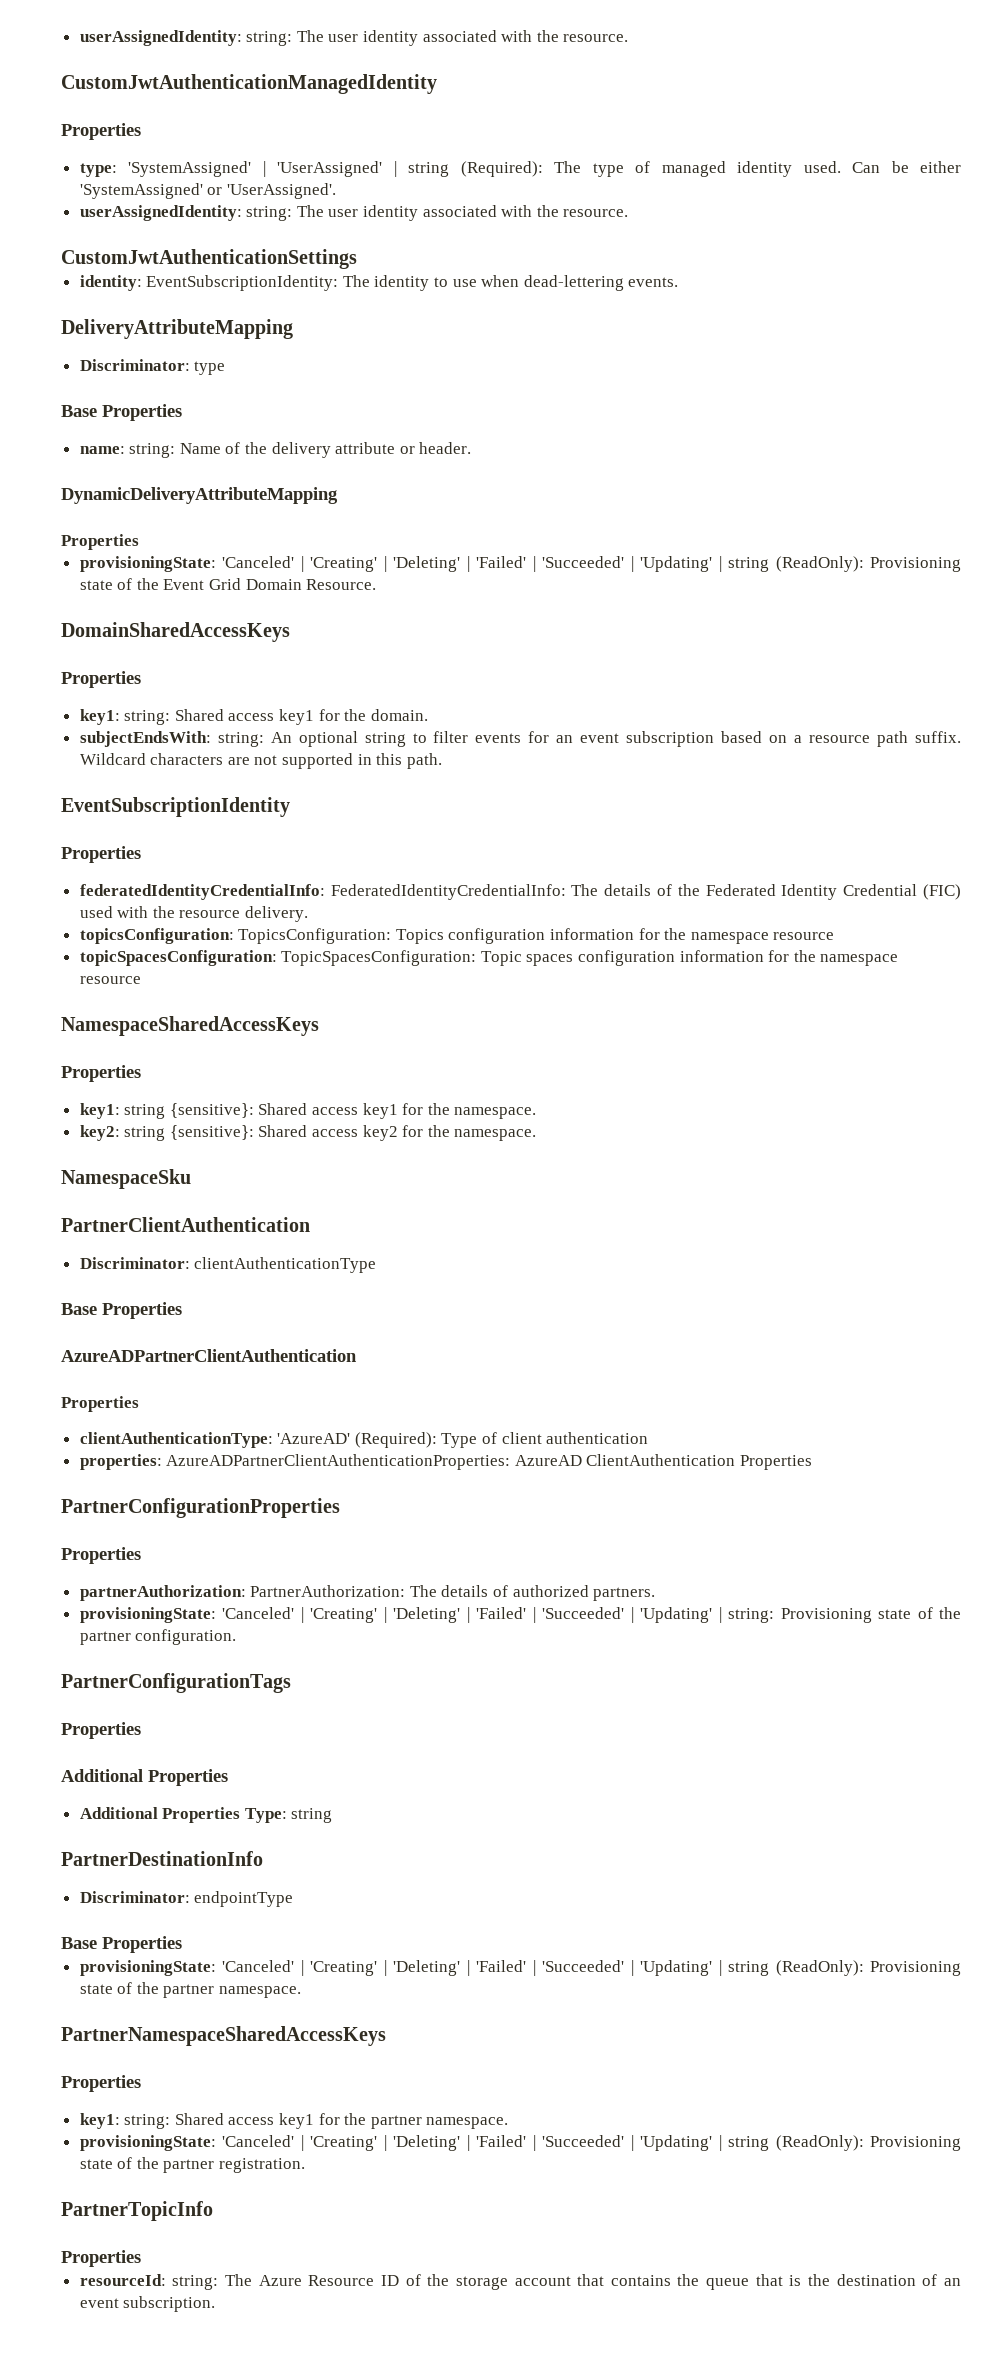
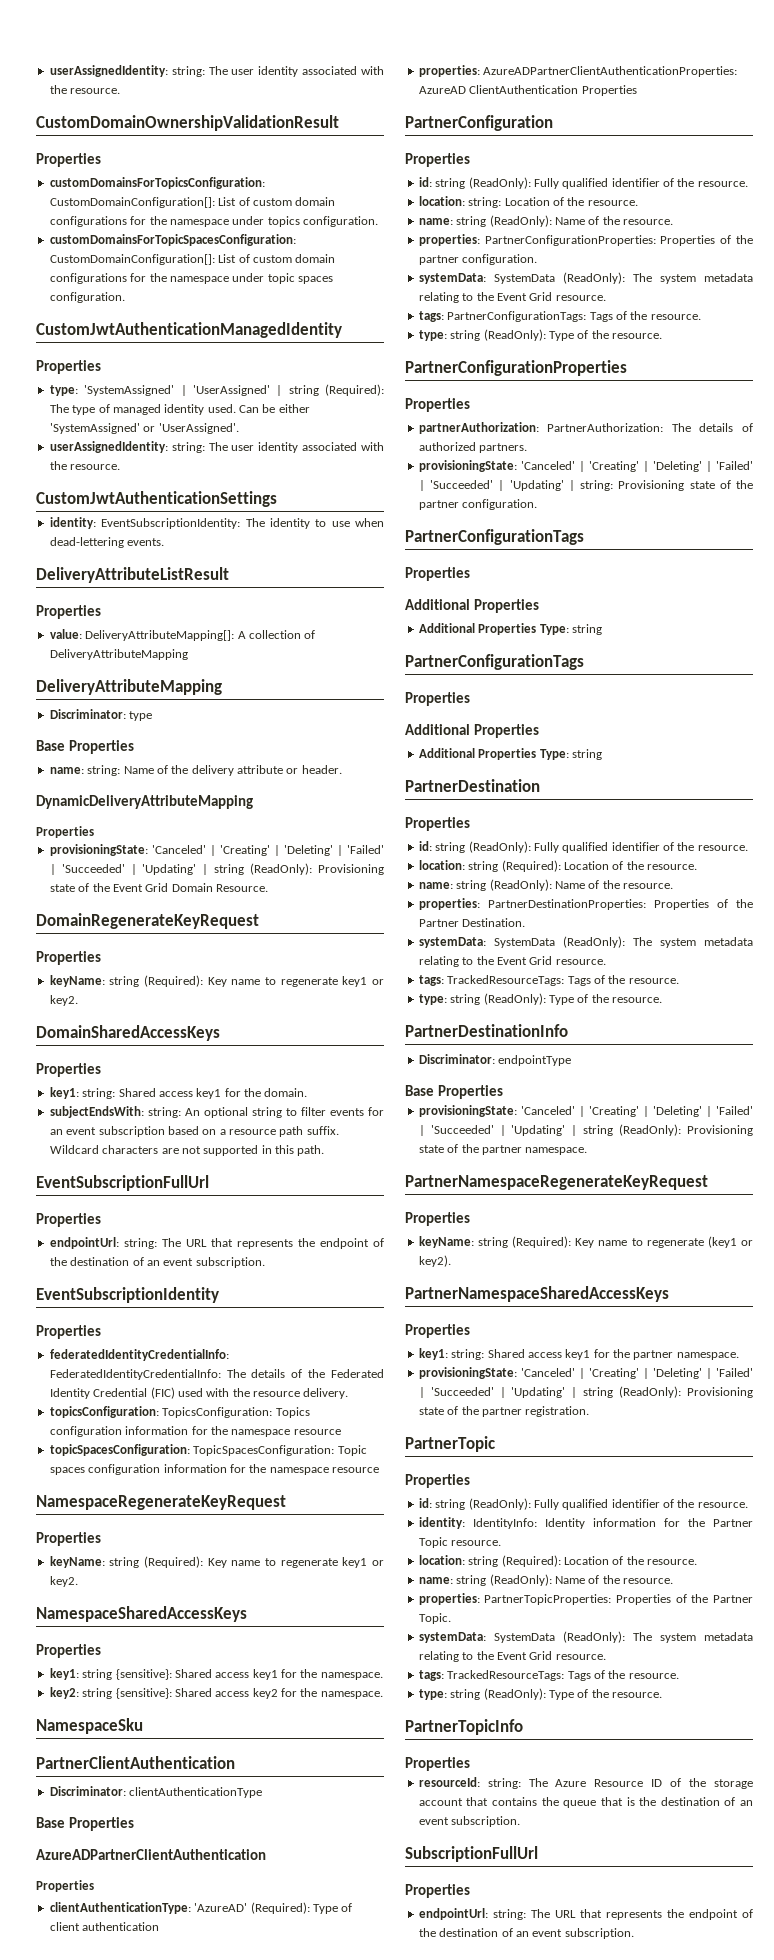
[79,30,629,46] userAssignedIdentity: string: The user identity associated with the resource. -> [49,65,384,77] [49,85,121,94] [36,115,339,131] [36,153,101,167] [49,177,265,189] [49,197,336,208] [49,216,378,227] [49,234,296,246] [49,254,336,265] [49,273,333,284] [49,292,125,303] userAssignedIdentity: string: The user identity associated with the resource. // CustomDomainOwnershipValidationResult // Properties // customDomainsForTopicsConfiguration: CustomDomainConfiguration[]: List of custom domain configurations for the namespace under topics configuration. // customDomainsForTopicSpacesConfiguration: CustomDomainConfiguration[]: List of custom domain configurations for the namespace under topic spaces configuration.
(679, 282) none -> [36,567,229,583] [36,605,101,619] [49,629,316,641] [49,649,188,660] // DeliveryAttributeListResult // Properties // value: DeliveryAttributeMapping[]: A collection of DeliveryAttributeMapping
(377, 584) none -> [36,913,259,929] [36,951,101,965] [49,975,384,987] [49,995,78,1006] // DomainRegenerateKeyRequest // Properties // keyName: string (Required): Key name to regenerate key1 or key2.
(442, 761) none -> [36,1175,209,1191] [36,1213,101,1227] [49,1237,384,1249] [49,1257,265,1268] // EventSubscriptionFullUrl // Properties // endpointUrl: string: The URL that represents the endpoint of the destination of an event subscription.
(141, 980) none -> [36,1495,286,1510] [36,1532,101,1546] [49,1556,384,1568] [49,1576,78,1587] // NamespaceRegenerateKeyRequest // Properties // keyName: string (Required): Key name to regenerate key1 or key2.
(813, 1462) none -> [405,115,553,131] [405,153,470,167] [418,177,748,189] [418,196,638,208] [418,215,673,227] [418,234,753,246] [418,254,538,265] [418,272,753,284] [418,292,606,303] [418,311,701,322] [418,329,662,341] // PartnerConfiguration // Properties // id: string (ReadOnly): Fully qualified identifier of the resource. // location: string: Location of the resource. // name: string (ReadOnly): Name of the resource. // properties: PartnerConfigurationProperties: Properties of the partner configuration. // systemData: SystemData (ReadOnly): The system metadata relating to the Event Grid resource. // tags: PartnerConfigurationTags: Tags of the resource. // type: string (ReadOnly): Type of the resource.
(333, 1815) none -> [405,654,584,670] [405,692,470,706] [405,724,539,738] [418,748,602,760] [405,779,540,792] [405,817,470,831] [418,841,748,853] [418,860,697,872] [418,879,673,891] [418,898,753,910] [418,918,526,927] [418,936,753,948] [418,956,606,967] [418,975,679,986] [418,993,662,1005] // PartnerConfigurationTags // Properties // Additional Properties // Additional Properties Type: string // PartnerDestination // Properties // id: string (ReadOnly): Fully qualified identifier of the resource. // location: string (Required): Location of the resource. // name: string (ReadOnly): Name of the resource. // properties: PartnerDestinationProperties: Properties of the Partner Destination. // systemData: SystemData (ReadOnly): The system metadata relating to the Event Grid resource. // tags: TrackedResourceTags: Tags of the resource. // type: string (ReadOnly): Type of the resource.
(302, 1992) none -> [405,1175,708,1190] [405,1212,470,1226] [418,1236,753,1248] [418,1255,451,1267] // PartnerNamespaceRegenerateKeyRequest // Properties // keyName: string (Required): Key name to regenerate (key1 or key2).
(306, 2165) none -> [405,1436,495,1452] [405,1474,470,1488] [418,1498,748,1510] [418,1517,753,1529] [418,1537,502,1548] [418,1555,697,1567] [418,1574,673,1586] [418,1593,753,1605] [418,1613,451,1624] [418,1631,753,1643] [418,1651,606,1662] [418,1670,679,1681] [418,1688,662,1700] // PartnerTopic // Properties // id: string (ReadOnly): Fully qualified identifier of the resource. // identity: IdentityInfo: Identity information for the Partner Topic resource. // location: string (Required): Location of the resource. // name: string (ReadOnly): Name of the resource. // properties: PartnerTopicProperties: Properties of the Partner Topic. // systemData: SystemData (ReadOnly): The system metadata relating to the Event Grid resource. // tags: TrackedResourceTags: Tags of the resource. // type: string (ReadOnly): Type of the resource.
(216, 2304) none -> [405,1846,538,1862] [405,1884,470,1898] [418,1908,753,1920] [418,1928,634,1939] // SubscriptionFullUrl // Properties // endpointUrl: string: The URL that represents the endpoint of the destination of an event subscription.

